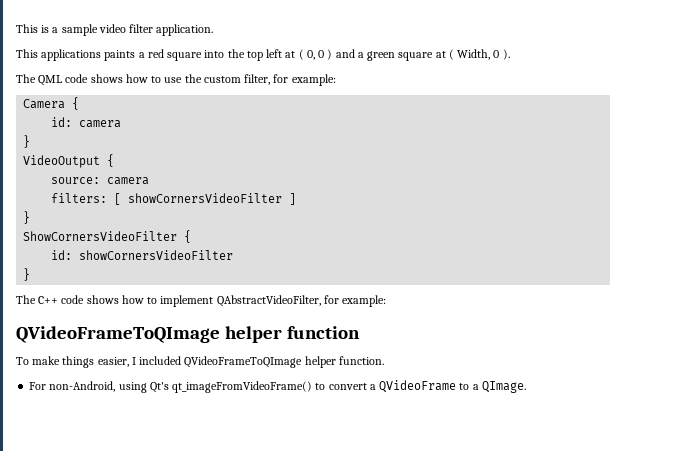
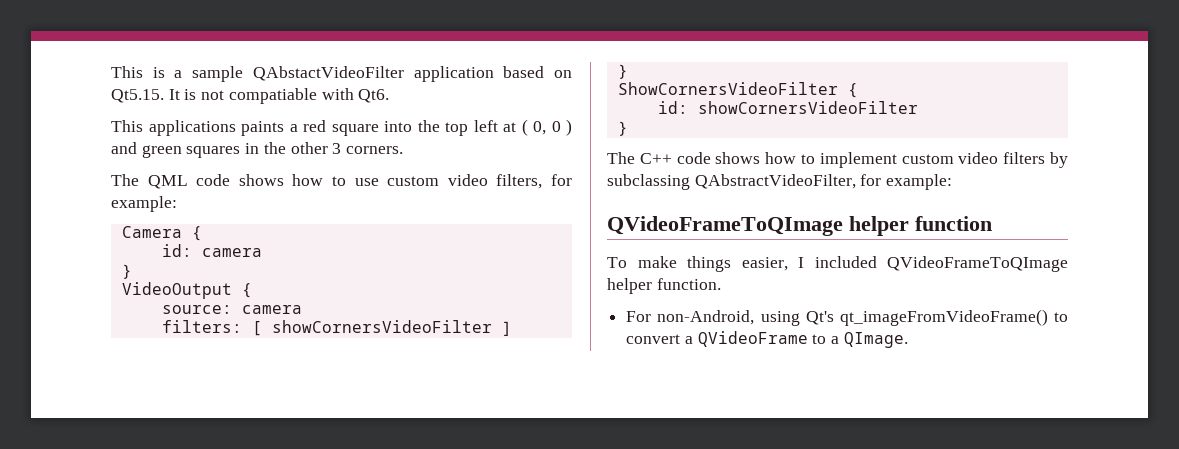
[98,24,214,36] video filter application. -> [252,66,572,82] [111,88,390,104] QAbstactVideoFilter application based on Qt5.15. It is not compatiable with Qt6.
[357,49,510,61] a green square at ( Width, 0 ). -> [141,142,404,158] green squares in the other 3 corners.
[184,74,271,85] the custom filter, -> [387,174,543,189] custom video filters,
(214, 301) none -> [901,152,1068,168] [607,174,690,190] custom video filters by subclassing

